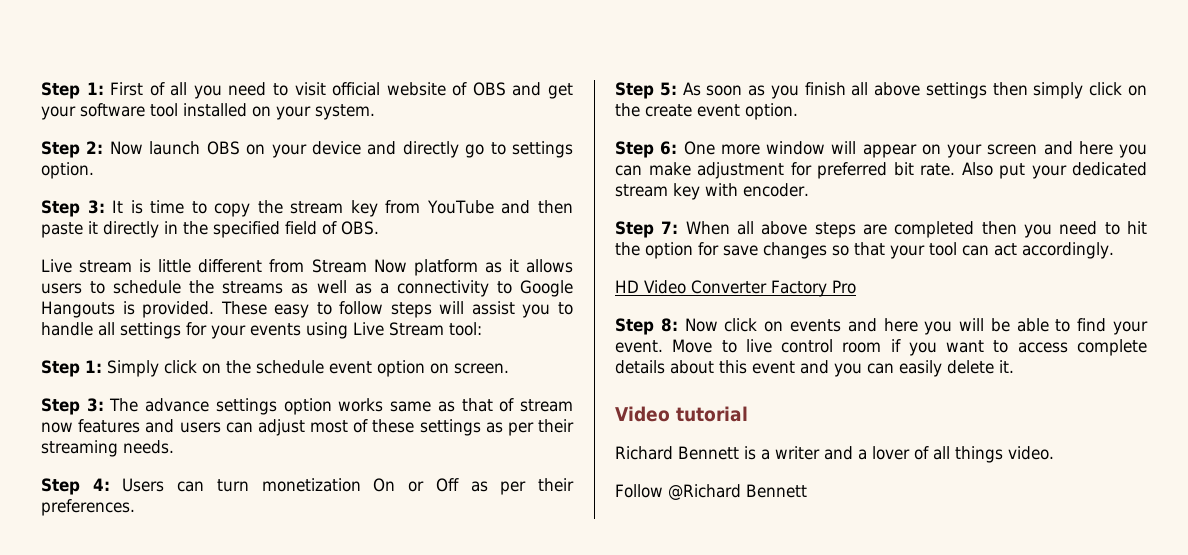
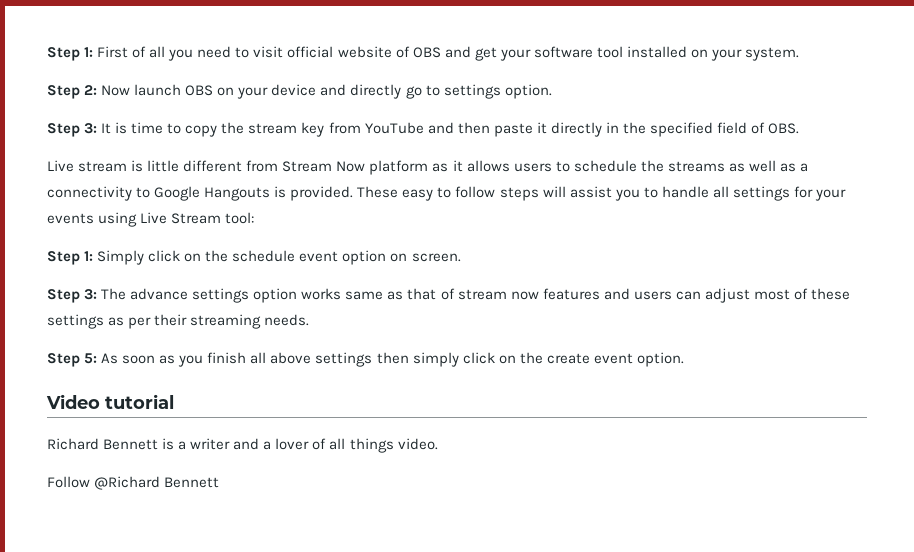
[41,478,575,495] [41,499,135,516] // Step 4: Users can turn monetization On or Off as per their preferences. -> (310, 320) none
[615,141,1147,158] [615,162,1147,179] [615,183,809,200] [615,221,1147,238] [615,242,1114,259] [615,280,856,297] [615,318,1148,335] [615,339,1147,356] [615,360,1014,377] // Step 6: One more window will appear on your screen and here you can make adjustment for preferred bit rate. Also put your dedicated stream key with encoder. // Step 7: When all above steps are completed then you need to hit the option for save changes so that your tool can act accordingly. // HD Video Converter Factory Pro // Step 8: Now click on events and here you will be able to find your event. Move to live control room if you want to access complete details about this event and you can easily delete it. -> (684, 359) none

